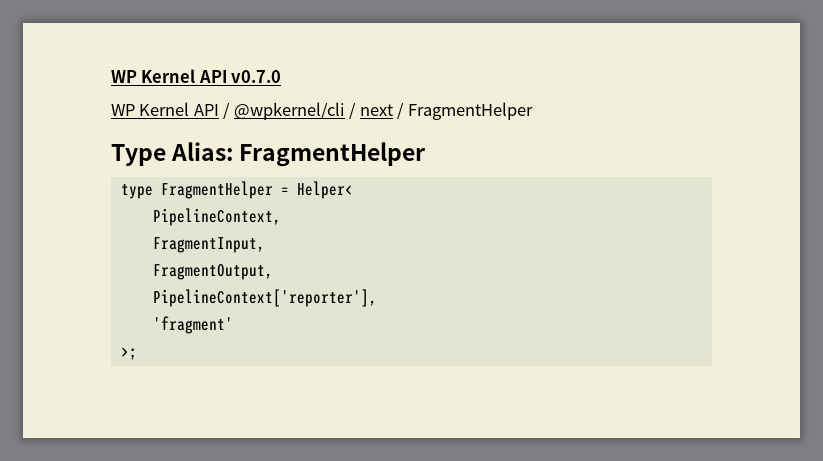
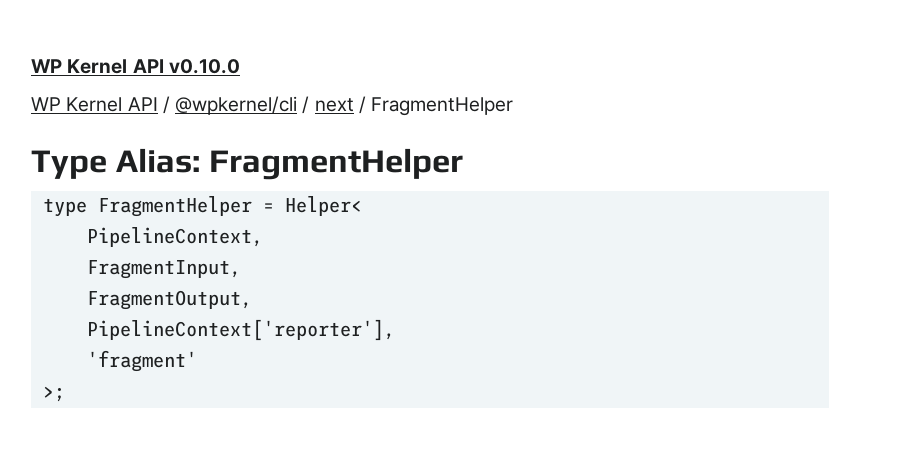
[111,69,282,83] WP Kernel API v0.7.0 -> [31,59,240,74] WP Kernel API v0.10.0

